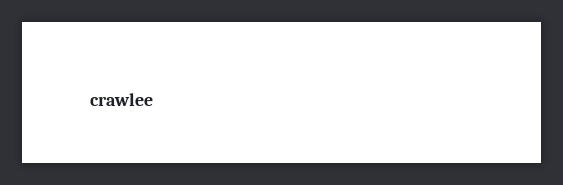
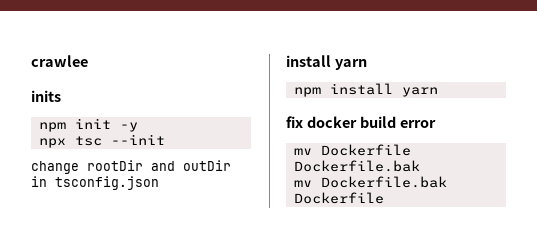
(153, 99) none -> [31,90,61,102] [38,118,138,132] [38,134,165,148] [31,160,231,174] [31,176,159,190] [286,55,367,70] [293,83,438,97] [286,116,436,128] [293,144,411,156] [293,160,420,172] [293,176,447,188] [293,192,384,204] // inits // npm init -y // npx tsc --init // change rootDir and outDir in tsconfig.json // install yarn // npm install yarn // fix docker build error // mv Dockerfile Dockerfile.bak // mv Dockerfile.bak Dockerfile

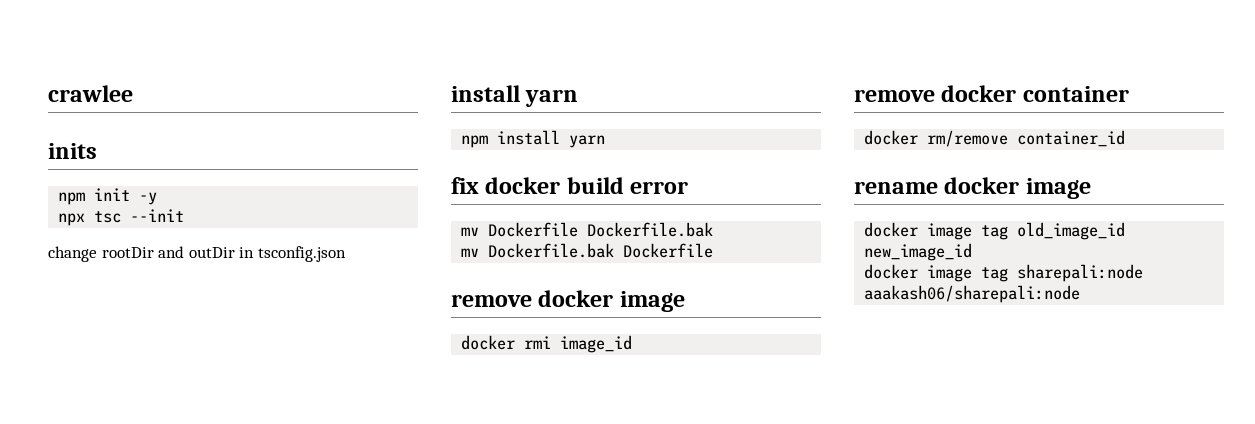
(384, 198) none -> [451,290,685,312] [461,335,633,353] [854,85,1129,102] [864,130,1126,147] [854,177,1091,199] [864,222,1126,240] [864,243,973,261] [864,264,1144,282] [864,285,1081,303] // remove docker image // docker rmi image_id // remove docker container // docker rm/remove container_id // rename docker image // docker image tag old_image_id new_image_id // docker image tag sharepali:node aaakash06/sharepali:node

